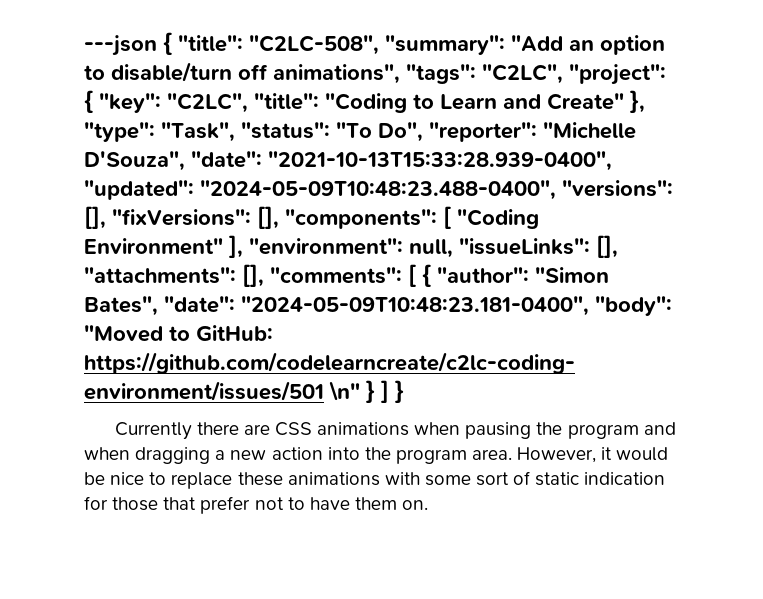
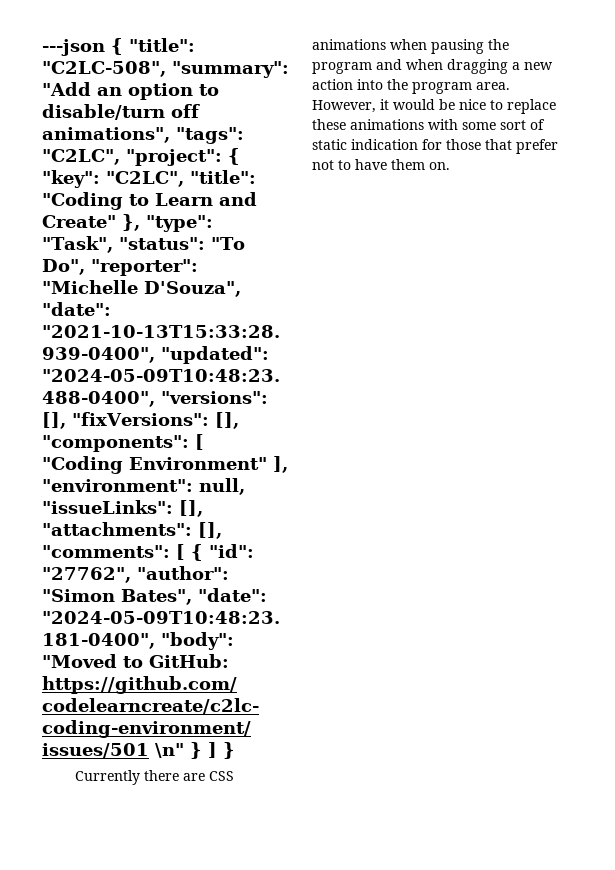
(431, 275) none -> [209,544,254,558] [42,567,131,583] "id": "27762",

